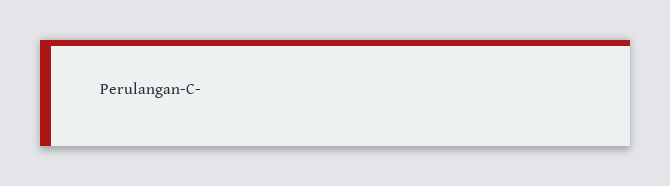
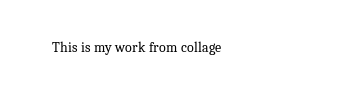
[100,82,201,98] Perulangan-C- -> [52,41,221,55] This is my work from collage

